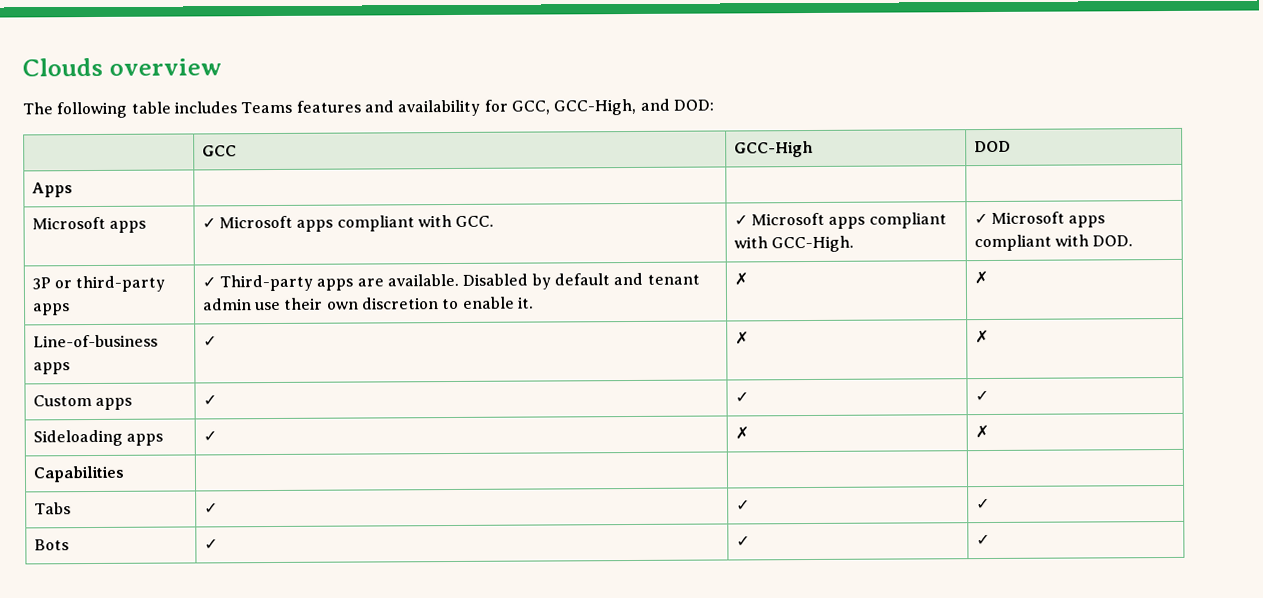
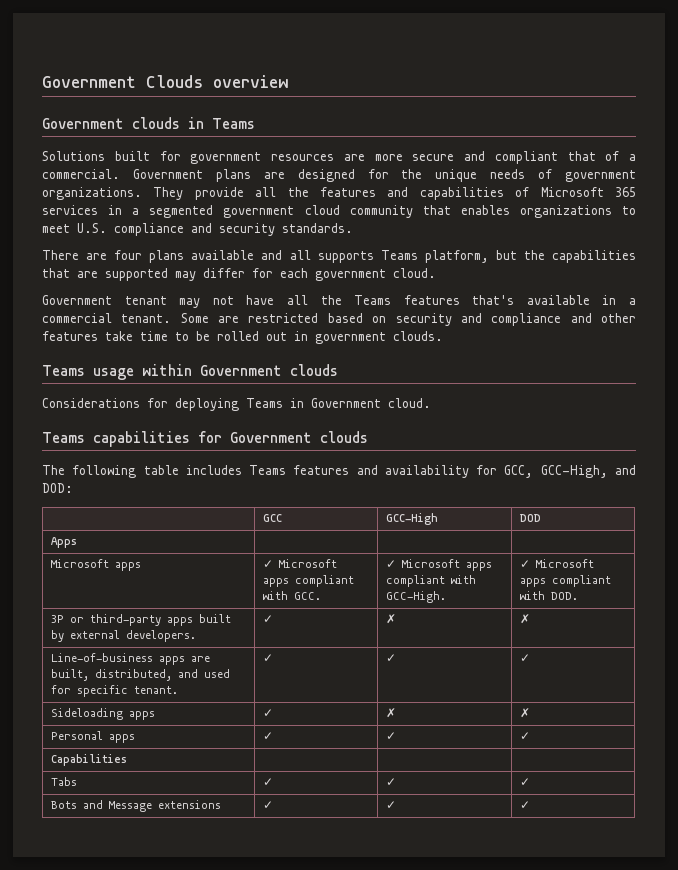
(22, 67) none -> [42,76,136,88] Government
(222, 67) none -> [42,117,255,129] [42,151,636,164] [42,169,636,182] [42,187,636,200] [42,205,637,218] [42,223,353,236] [42,250,636,263] [42,268,436,281] [42,295,636,308] [42,313,637,326] [42,331,443,344] [42,364,338,380] [42,398,431,411] [42,431,368,447] // Government clouds in Teams // Solutions built for government resources are more secure and compliant that of a commercial. Government plans are designed for the unique needs of government organizations. They provide all the features and capabilities of Microsoft 365 services in a segmented government cloud community that enables organizations to meet U.S. compliance and security standards. // There are four plans available and all supports Teams platform, but the capabilities that are supported may differ for each government cloud. // Government tenant may not have all the Teams features that's available in a commercial tenant. Some are restricted based on security and compliance and other features take time to be rolled out in government clouds. // Teams usage within Government clouds // Considerations for deploying Teams in Government cloud. // Teams capabilities for Government clouds
[201,272,700,292] [201,296,535,311] [733,272,748,286] [973,271,988,285] [32,334,158,348] [32,362,70,375] [202,335,217,347] [734,331,749,345] [974,330,989,344] [32,395,133,410] | ✓ Third-party apps are available. Disabled by default and tenant admin use their own discretion to enable it. | ✗ | ✗ // Line-of-business apps | ✓ | ✗ | ✗ // Custom apps -> [199,614,232,623] [51,630,197,642] [263,615,274,623] [386,614,397,624] [520,614,531,624] [51,653,211,665] [51,669,231,681] [51,685,179,697] built by external developers. | ✓ | ✗ | ✗ // Line-of-business apps are built, distributed, and used for specific tenant.
(989, 432) none -> [51,731,136,743] [263,732,274,740] [386,732,397,740] [520,732,531,740] // Personal apps | ✓ | ✓ | ✓
(69, 545) none -> [83,800,222,812] and Message extensions

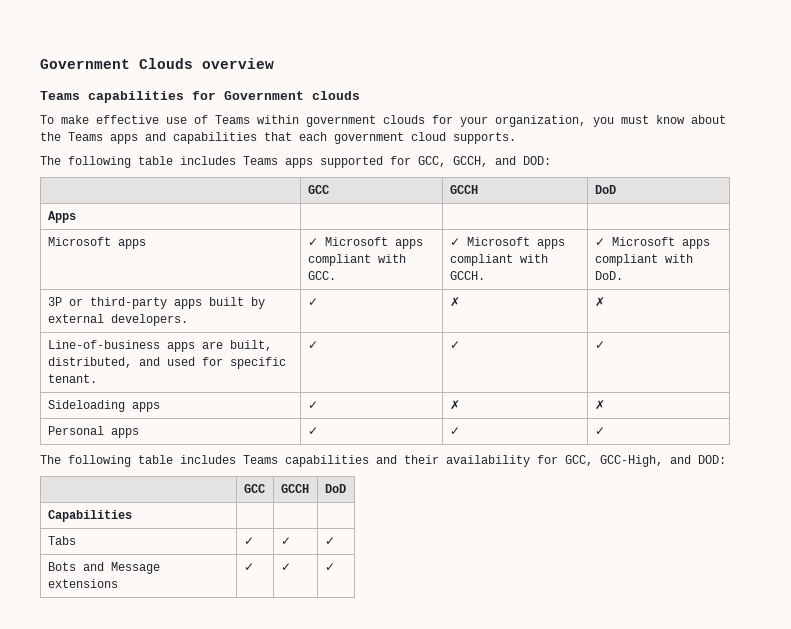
[42,117,255,129] [42,151,636,164] [42,169,636,182] [42,187,636,200] [42,205,637,218] [42,223,353,236] [42,250,636,263] [42,268,436,281] [42,295,636,308] [42,313,637,326] [42,331,443,344] [42,364,338,380] [42,398,431,411] // Government clouds in Teams // Solutions built for government resources are more secure and compliant that of a commercial. Government plans are designed for the unique needs of government organizations. They provide all the features and capabilities of Microsoft 365 services in a segmented government cloud community that enables organizations to meet U.S. compliance and security standards. // There are four plans available and all supports Teams platform, but the capabilities that are supported may differ for each government cloud. // Government tenant may not have all the Teams features that's available in a commercial tenant. Some are restricted based on security and compliance and other features take time to be rolled out in government clouds. // Teams usage within Government clouds // Considerations for deploying Teams in Government cloud. -> (274, 63) none
[42,465,636,478] [42,483,73,493] [263,514,283,522] [386,513,439,525] [520,514,542,522] // The following table includes Teams features and availability for GCC, GCC-High, and DOD: // | GCC | GCC-High | DOD -> [40,115,726,127] [40,132,516,144] [40,156,551,168] [307,185,329,194] [449,185,478,194] [594,185,616,194] // To make effective use of Teams within government clouds for your organization, you must know about the Teams apps and capabilities that each government cloud supports. // The following table includes Teams apps supported for GCC, GCCH, and DOD: // | GCC | GCCH | DoD
[386,591,447,603] [520,559,595,568] [520,575,612,587] [520,591,579,600] GCC-High. | ✓ Microsoft apps compliant with DOD. -> [449,271,485,280] [594,237,710,249] [594,254,693,266] [594,271,623,280] GCCH. | ✓ Microsoft apps compliant with DoD.
(531, 736) none -> [40,455,726,467] [243,484,265,493] [280,484,309,493] [324,484,346,493] // The following table includes Teams capabilities and their availability for GCC, GCC-High, and DOD: // | GCC | GCCH | DoD

